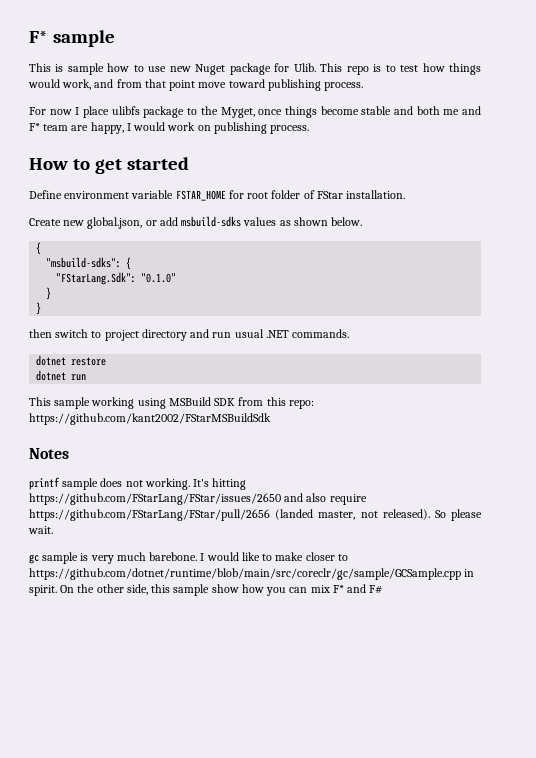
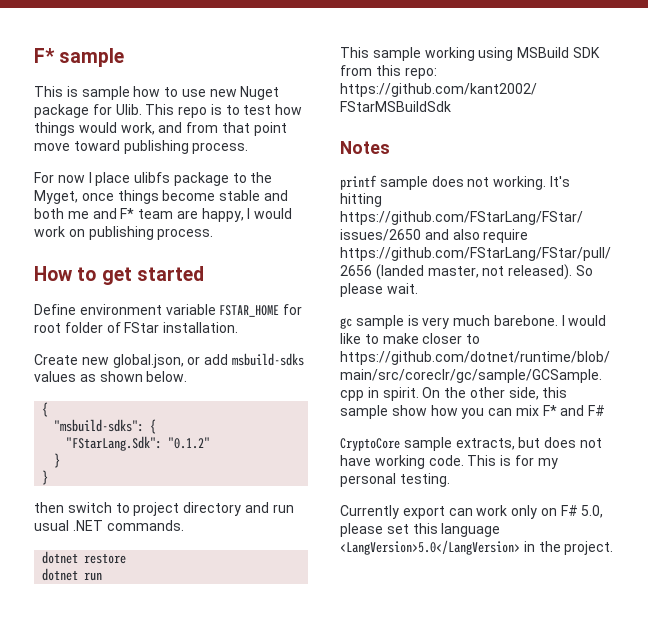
[141,273,177,283] "0.1.0" -> [168,437,211,449] "0.1.2"
(383, 589) none -> [340,437,602,451] [340,455,558,469] [340,473,450,487] [340,505,604,519] [340,523,501,537] [340,540,614,555] // CryptoCore sample extracts, but does not have working code. This is for my personal testing. // Currently export can work only on F# 5.0, please set this language <LangVersion>5.0</LangVersion> in the project.

